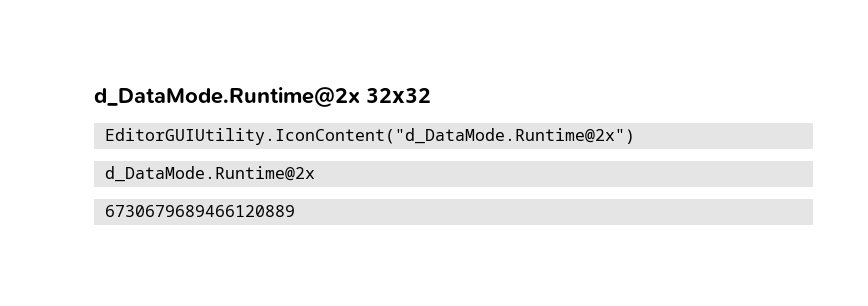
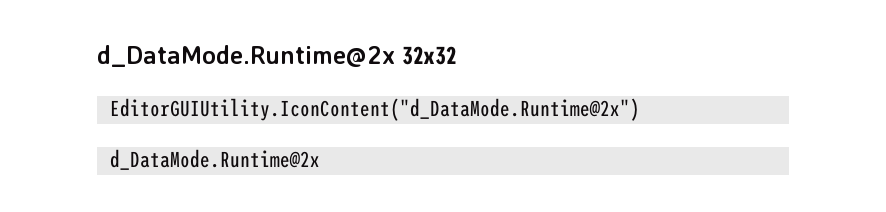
[104,205,295,217] // 6730679689466120889 -> (321, 159) none

